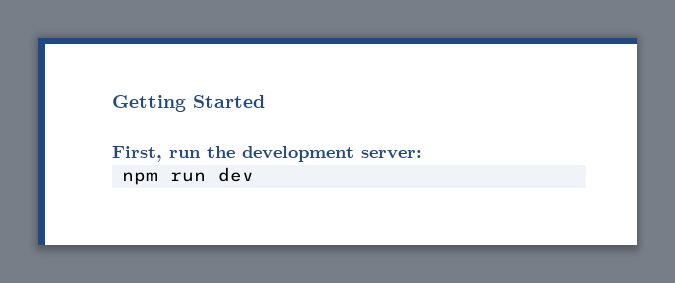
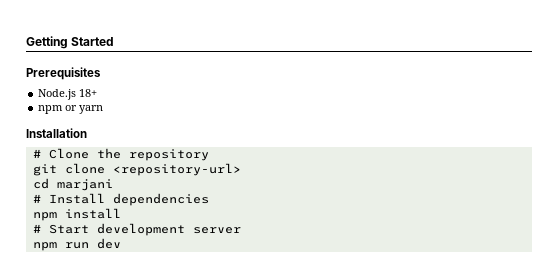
[112,146,422,162] First, run the development server: -> [26,67,101,80] [38,89,98,100] [38,105,104,114] [26,128,87,138] [32,148,209,161] [32,163,241,176] [32,178,113,191] [32,193,209,206] [32,208,121,221] [32,223,241,236] Prerequisites // Node.js 18+ // npm or yarn // Installation // # Clone the repository // git clone <repository-url> // cd marjani // # Install dependencies // npm install // # Start development server

